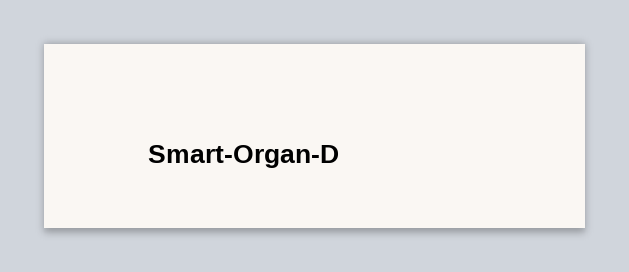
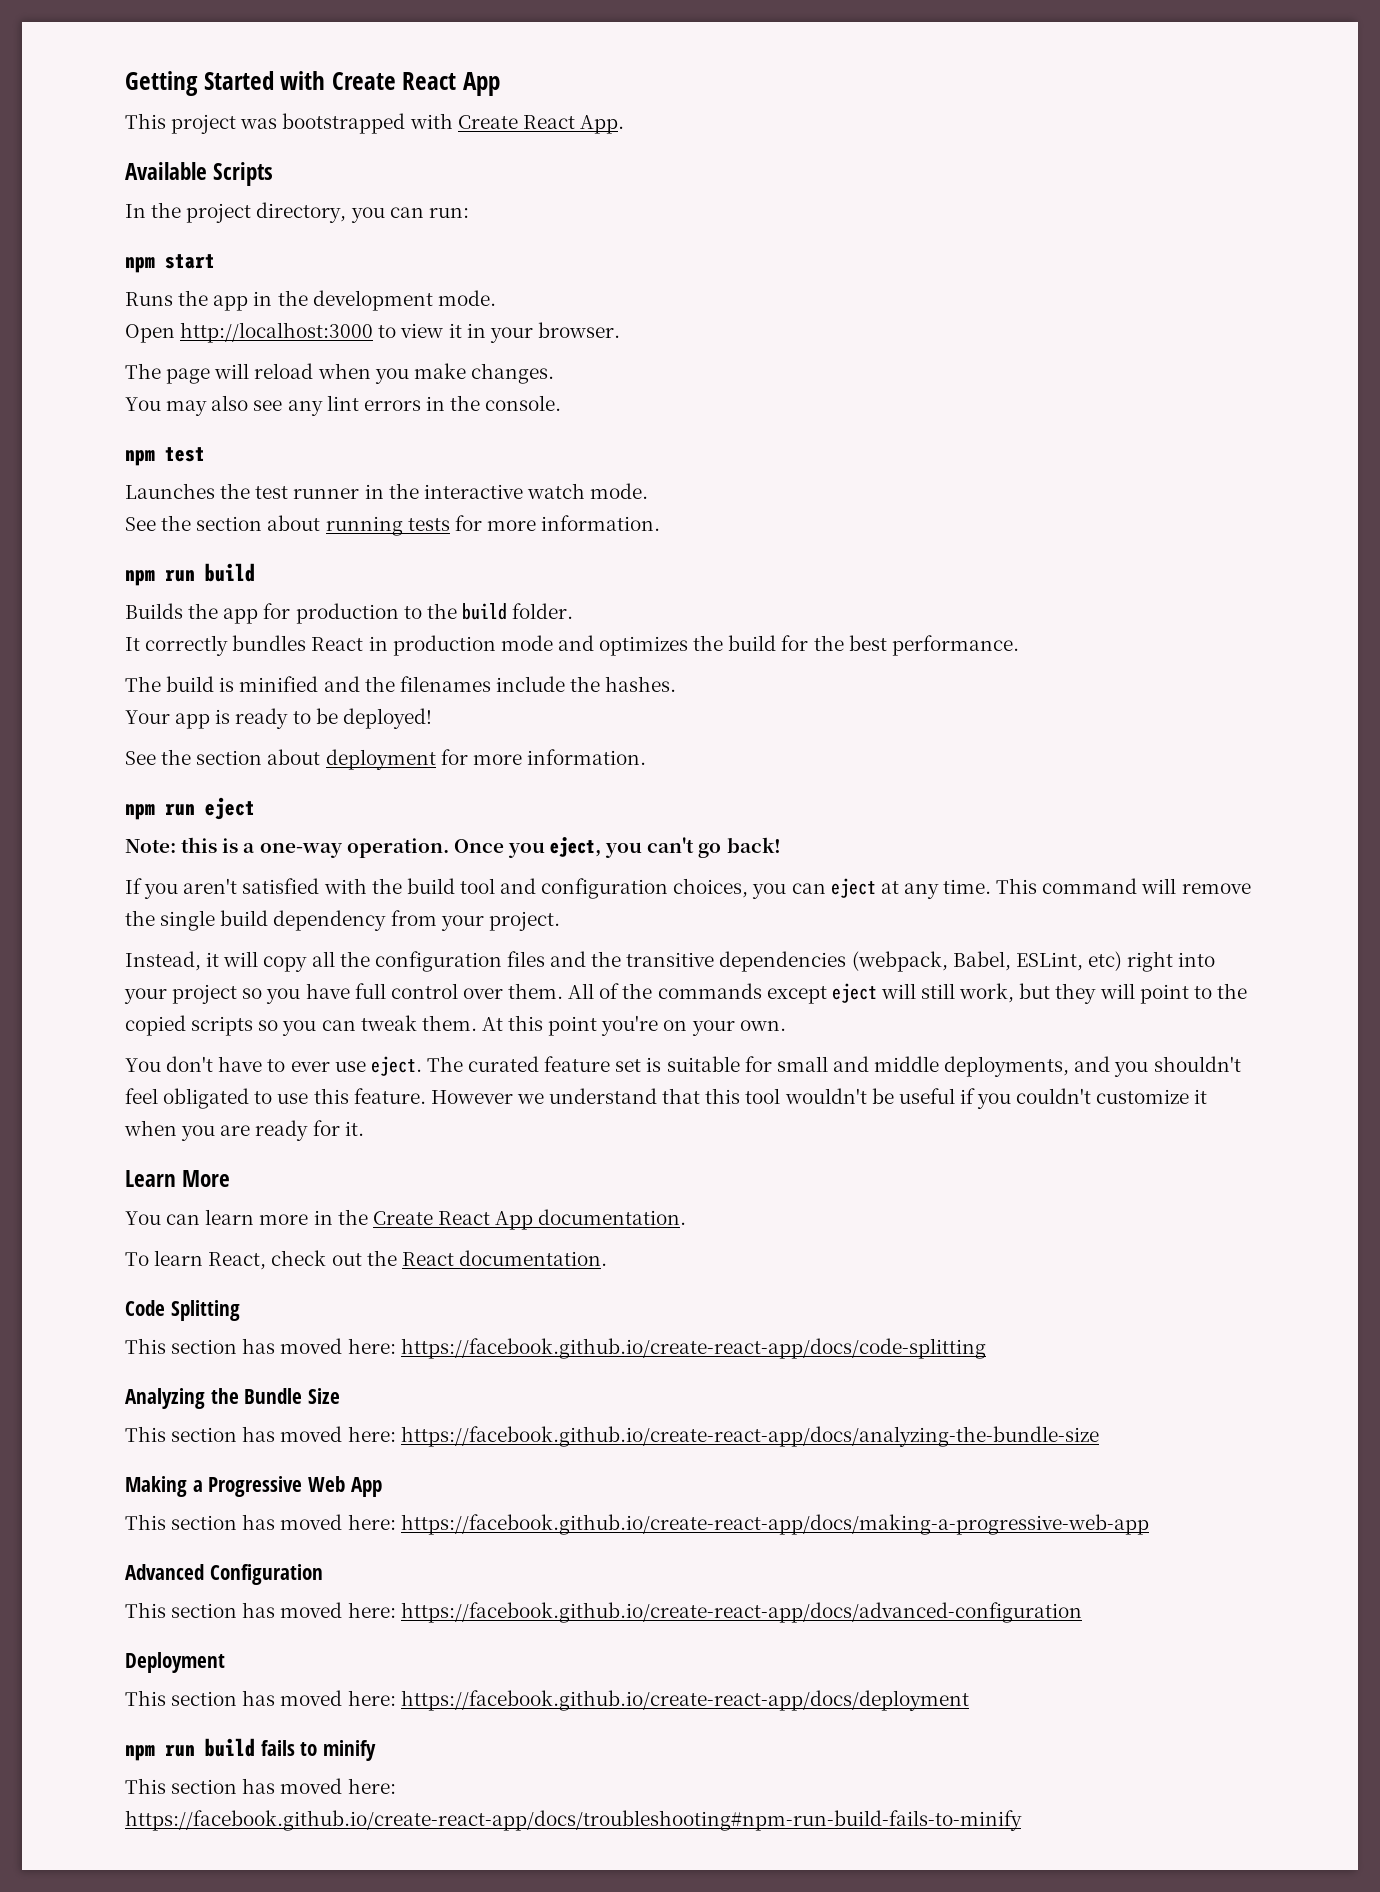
[148,145,339,168] Smart-Organ-D -> [125,71,501,96] [125,113,624,134] [125,162,274,186] [125,202,469,223] [125,254,215,273] [125,290,496,311] [125,322,620,343] [125,363,554,384] [125,395,562,416] [125,447,205,466] [125,483,649,499] [125,515,661,536] [125,563,255,586] [125,603,574,624] [125,635,1019,656] [125,676,677,692] [125,708,432,729] [125,749,646,770] [125,797,255,820] [125,837,781,858] [125,878,1251,899] [125,910,560,931] [125,951,1216,972] [124,983,1247,1004] [125,1015,786,1036] [125,1056,1241,1077] [125,1088,1208,1109] [124,1120,364,1141] [125,1170,231,1187] [125,1209,687,1230] [125,1250,607,1270] [125,1300,240,1321] [125,1338,986,1359] [125,1388,341,1409] [125,1426,1099,1447] [125,1476,382,1497] [125,1514,1149,1535] [125,1564,323,1585] [125,1602,1082,1623] [125,1652,225,1673] [125,1690,969,1711] [125,1738,377,1761] [125,1778,396,1794] [125,1810,1022,1831] Getting Started with Create React App // This project was bootstrapped with Create React App. // Available Scripts // In the project directory, you can run: // npm start // Runs the app in the development mode. // Open http://localhost:3000 to view it in your browser. // The page will reload when you make changes. // You may also see any lint errors in the console. // npm test // Launches the test runner in the interactive watch mode. // See the section about running tests for more information. // npm run build // Builds the app for production to the build folder. // It correctly bundles React in production mode and optimizes the build for the best performance. // The build is minified and the filenames include the hashes. // Your app is ready to be deployed! // See the section about deployment for more information. // npm run eject // Note: this is a one-way operation. Once you eject, you can't go back! // If you aren't satisfied with the build tool and configuration choices, you can eject at any time. This command will remove the single build dependency from your project. // Instead, it will copy all the configuration files and the transitive dependencies (webpack, Babel, ESLint, etc) right into your project so you have full control over them. All of the commands except eject will still work, but they will point to the copied scripts so you can tweak them. At this point you're on your own. // You don't have to ever use eject. The curated feature set is suitable for small and middle deployments, and you shouldn't feel obligated to use this feature. However we understand that this tool wouldn't be useful if you couldn't customize it when you are ready for it. // Learn More // You can learn more in the Create React App documentation. // To learn React, check out the React documentation. // Code Splitting // This section has moved here: https://facebook.github.io/create-react-app/docs/code-splitting // Analyzing the Bundle Size // This section has moved here: https://facebook.github.io/create-react-app/docs/analyzing-the-bundle-size // Making a Progressive Web App // This section has moved here: https://facebook.github.io/create-react-app/docs/making-a-progressive-web-app // Advanced Configuration // This section has moved here: https://facebook.github.io/create-react-app/docs/advanced-configuration // Deployment // This section has moved here: https://facebook.github.io/create-react-app/docs/deployment // npm run build fails to minify // This section has moved here: https://facebook.github.io/create-react-app/docs/troubleshooting#npm-run-build-fails-to-minify

